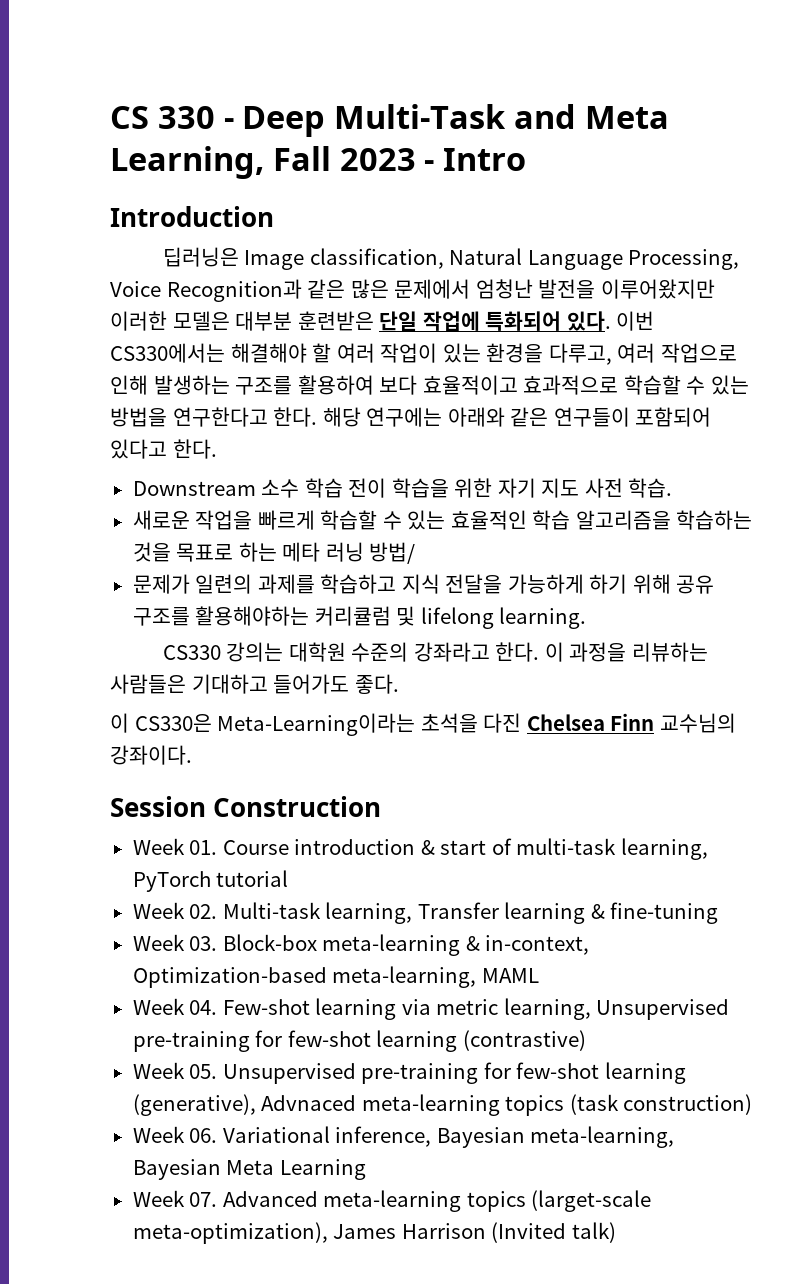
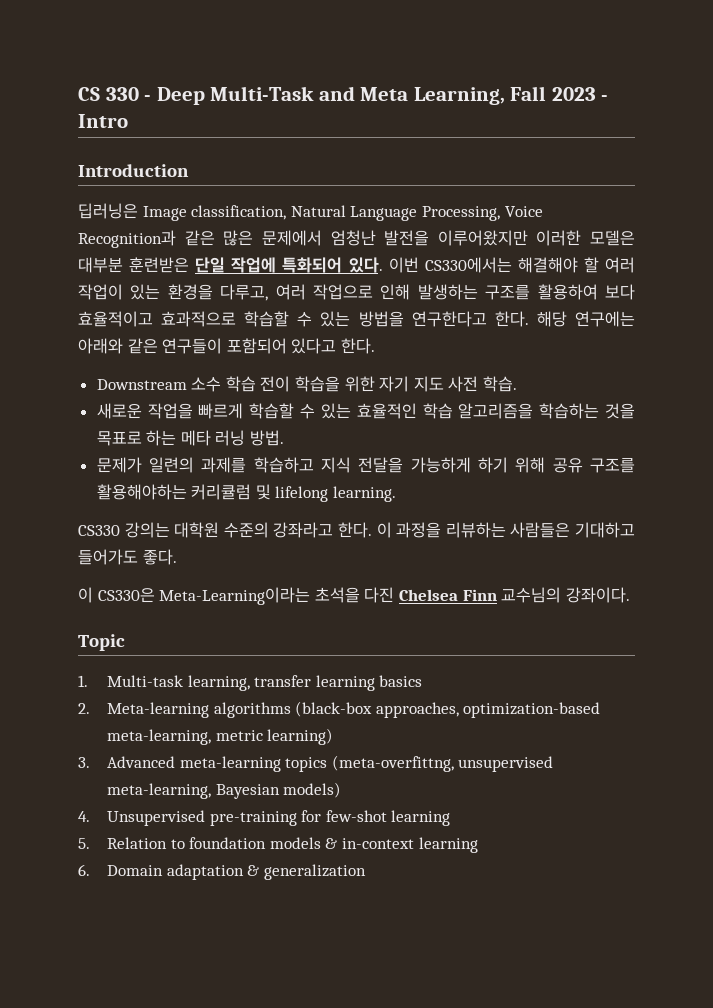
[369,542,416,564] 방법/ -> [250,430,285,446] 방법.
[110,796,382,817] [132,838,708,860] [132,870,289,892] [132,902,719,924] [132,934,590,956] [132,966,539,988] [132,998,730,1020] [132,1030,586,1052] [132,1062,686,1084] [132,1094,753,1116] [132,1126,675,1148] [132,1159,366,1180] [132,1190,652,1212] [132,1222,616,1244] Session Construction // Week 01. Course introduction & start of multi-task learning, PyTorch tutorial // Week 02. Multi-task learning, Transfer learning & fine-tuning // Week 03. Block-box meta-learning & in-context, Optimization-based meta-learning, MAML // Week 04. Few-shot learning via metric learning, Unsupervised pre-training for few-shot learning (contrastive) // Week 05. Unsupervised pre-training for few-shot learning (generative), Advnaced meta-learning topics (task construction) // Week 06. Variational inference, Bayesian meta-learning, Bayesian Meta Learning // Week 07. Advanced meta-learning topics (larget-scale meta-optimization), James Harrison (Invited talk) -> [78,634,125,651] [78,675,423,691] [78,701,601,718] [107,728,334,745] [78,755,554,772] [107,782,342,799] [78,810,451,826] [78,837,478,853] [78,864,366,880] Topic // 1. Multi-task learning, transfer learning basics // 2. Meta-learning algorithms (black-box approaches, optimization-based meta-learning, metric learning) // 3. Advanced meta-learning topics (meta-overfittng, unsupervised meta-learning, Bayesian models) // 4. Unsupervised pre-training for few-shot learning // 5. Relation to foundation models & in-context learning // 6. Domain adaptation & generalization

